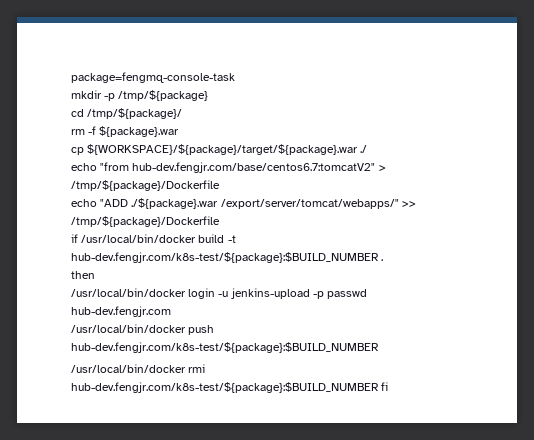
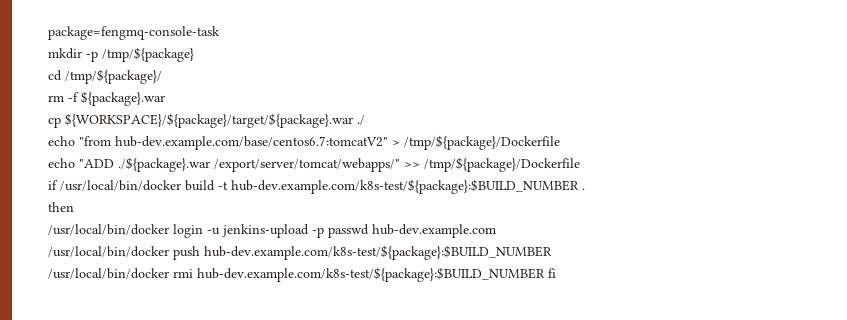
[132,162,376,173] hub-dev.fengjr.com/base/centos6.7:tomcatV2" -> [115,136,388,150] hub-dev.example.com/base/centos6.7:tomcatV2"
[71,252,379,263] hub-dev.fengjr.com/k8s-test/${package}:$BUILD_NUMBER -> [231,179,579,194] hub-dev.example.com/k8s-test/${package}:$BUILD_NUMBER
[71,306,171,317] hub-dev.fengjr.com -> [372,224,496,238] hub-dev.example.com
[71,342,379,353] hub-dev.fengjr.com/k8s-test/${package}:$BUILD_NUMBER -> [204,245,552,260] hub-dev.example.com/k8s-test/${package}:$BUILD_NUMBER
[71,382,379,393] hub-dev.fengjr.com/k8s-test/${package}:$BUILD_NUMBER -> [197,267,545,282] hub-dev.example.com/k8s-test/${package}:$BUILD_NUMBER

